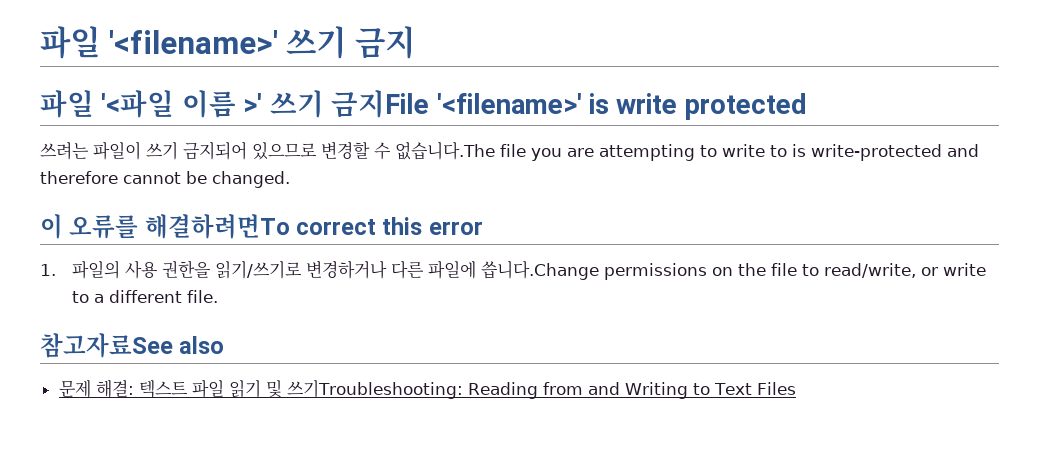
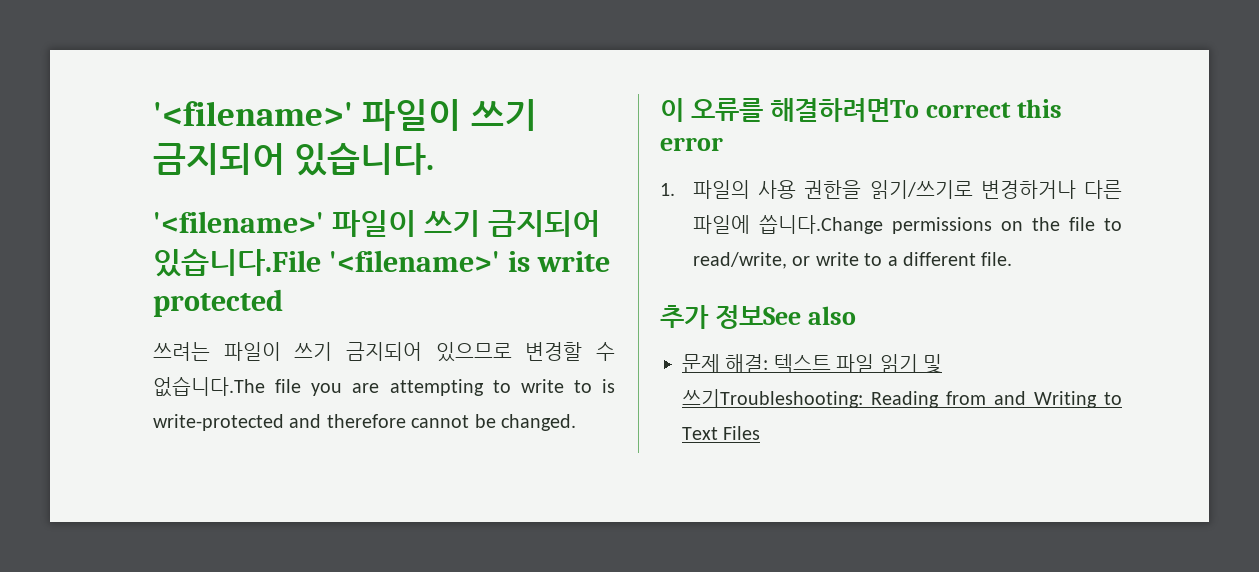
[40,26,415,59] [40,90,430,118] 파일 '<filename>' 쓰기 금지 // 파일 '<파일 이름 >' 쓰기 금지File -> [153,99,537,131] [153,143,435,176] [153,210,601,237] [153,249,321,277] '<filename>' 파일이 쓰기 금지되어 있습니다. // '<filename>' 파일이 쓰기 금지되어 있습니다.File
[40,333,173,358] 참고자료See -> [660,305,801,329] 추가 정보See

